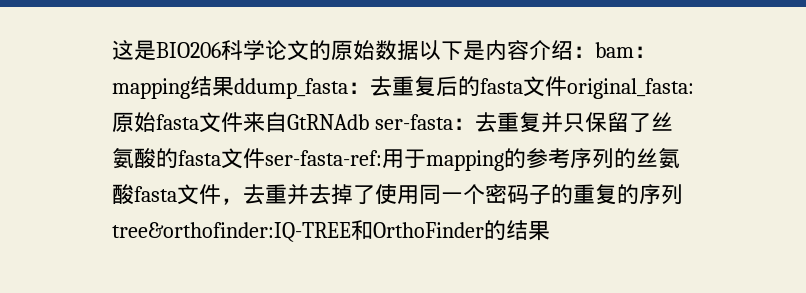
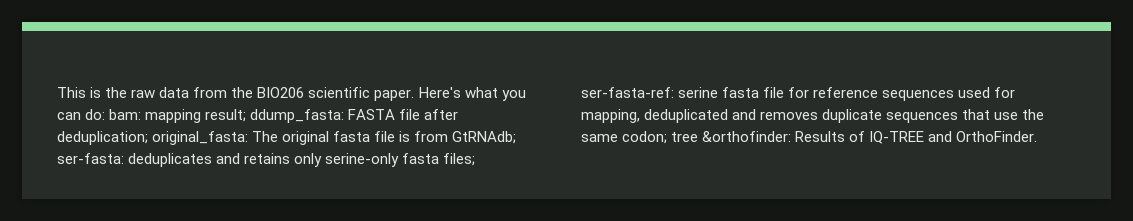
[112,40,656,61] [112,76,694,99] [112,112,673,133] [112,148,680,171] [112,184,683,205] [112,220,550,242] 这是BIO206科学论文的原始数据以下是内容介绍：bam：mapping结果ddump_fasta：去重复后的fasta文件original_fasta:原始fasta文件来自GtRNAdb ser-fasta：去重复并只保留了丝氨酸的fasta文件ser-fasta-ref:用于mapping的参考序列的丝氨酸fasta文件，去重并去掉了使用同一个密码子的重复的序列tree&orthofinder:IQ-TREE和OrthoFinder的结果 -> [57,87,526,101] [57,109,459,123] [57,131,517,145] [57,153,476,167] [581,87,1016,101] [581,109,1045,123] [581,131,1038,144] This is the raw data from the BIO206 scientific paper. Here's what you can do: bam: mapping result; ddump_fasta: FASTA file after deduplication; original_fasta: The original fasta file is from GtRNAdb; ser-fasta: deduplicates and retains only serine-only fasta files; ser-fasta-ref: serine fasta file for reference sequences used for mapping, deduplicated and removes duplicate sequences that use the same codon; tree &orthofinder: Results of IQ-TREE and OrthoFinder.

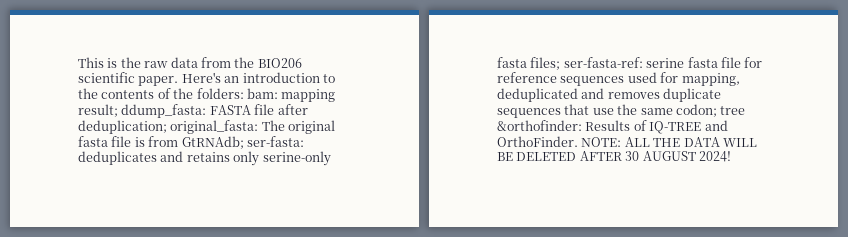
[464,87,526,101] [57,109,106,120] what you can do: -> [224,72,335,83] [78,88,244,99] an introduction to the contents of the folders:
(1038, 136) none -> [581,137,757,147] [497,151,731,162] NOTE: ALL THE DATA WILL BE DELETED AFTER 30 AUGUST 2024!

